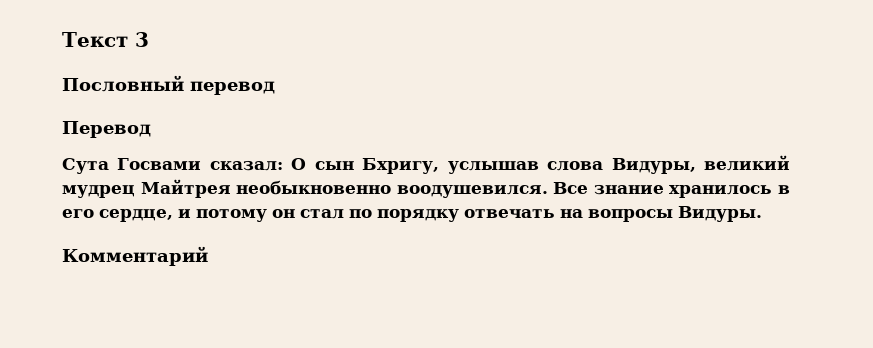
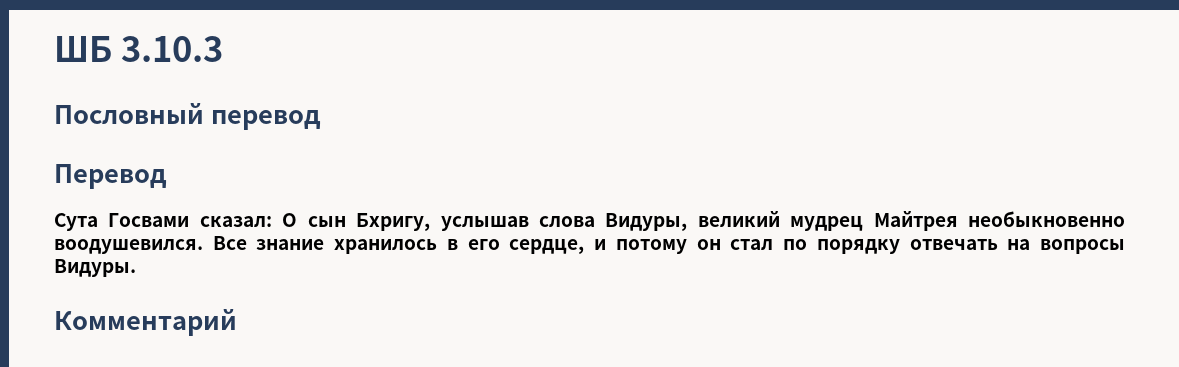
[62,32,149,47] Текст 3 -> [54,36,224,62] ШБ 3.10.3

